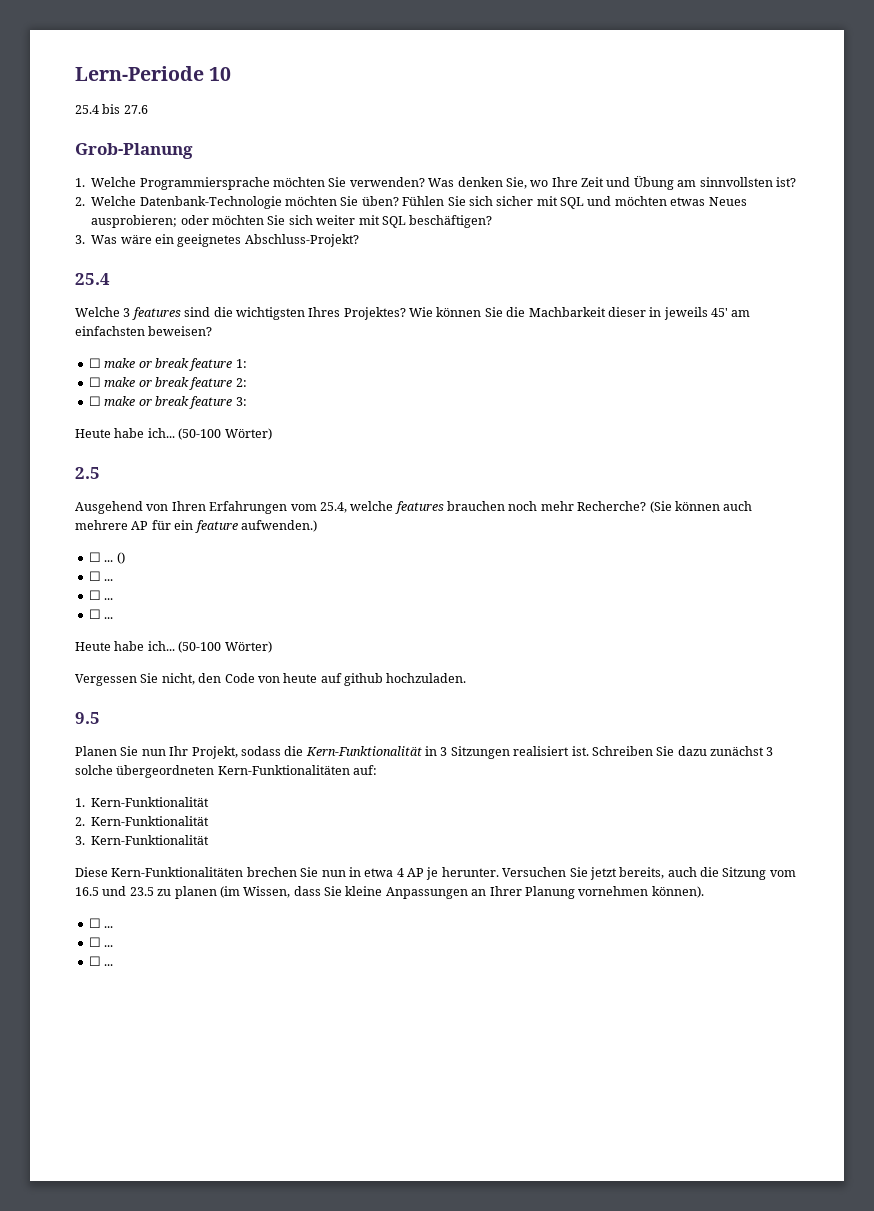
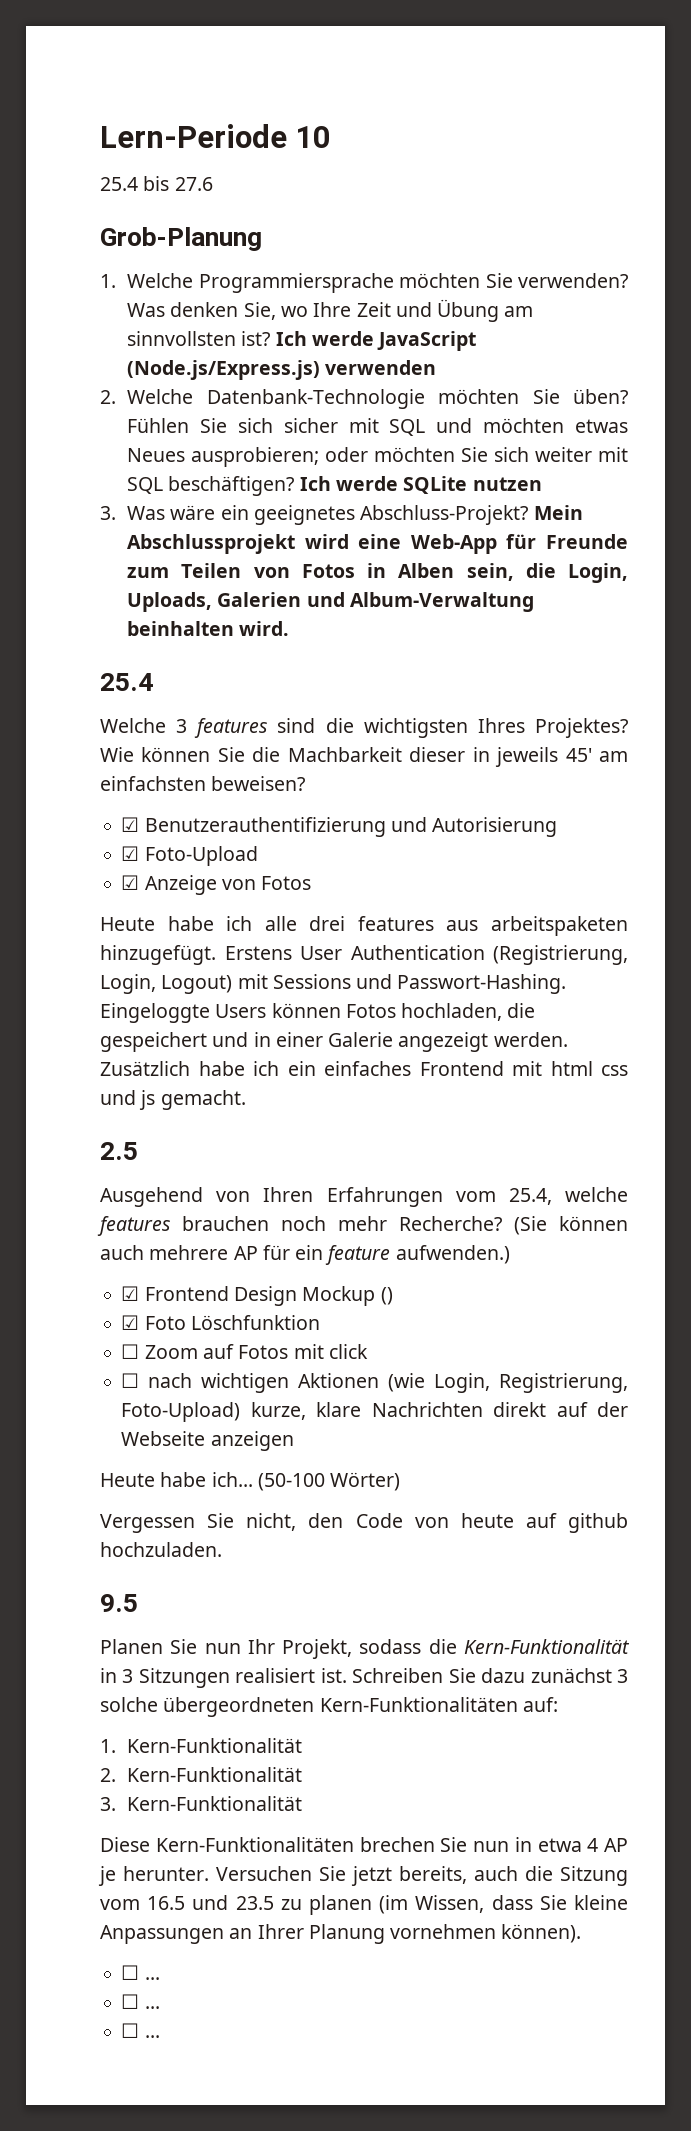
(796, 182) none -> [275,331,477,351] [127,360,437,380] Ich werde JavaScript (Node.js/Express.js) verwenden
(493, 221) none -> [299,476,542,494] Ich werde SQLite nutzen
(359, 240) none -> [533,505,583,520] [127,534,628,554] [127,563,628,583] [127,592,534,612] [127,621,290,636] Mein Abschlussprojekt wird eine Web-App für Freunde zum Teilen von Fotos in Alben sein, die Login, Uploads, Galerien und Album-Verwaltung beinhalten wird.
[88,358,247,371] [88,377,247,390] [88,396,247,409] [75,428,272,440] ☐ make or break feature 1: // ☐ make or break feature 2: // ☐ make or break feature 3: // Heute habe ich... (50-100 Wörter) -> [121,817,558,837] [121,846,258,866] [121,875,312,895] [100,916,628,936] [100,945,628,965] [100,974,567,994] [100,1003,536,1023] [100,1032,568,1052] [100,1061,628,1076] [100,1090,246,1110] ☑ Benutzerauthentifizierung und Autorisierung // ☑ Foto-Upload // ☑ Anzeige von Fotos // Heute habe ich alle drei features aus arbeitspaketen hinzugefügt. Erstens User Authentication (Registrierung, Login, Logout) mit Sessions und Passwort-Hashing. Eingeloggte Users können Fotos hochladen, die gespeichert und in einer Galerie angezeigt werden. Zusätzlich habe ich ein einfaches Frontend mit html css und js gemacht.
[88,552,125,564] [88,571,114,581] [88,590,114,600] [88,609,114,619] ☐ ... () // ☐ ... // ☐ ... // ☐ ... -> [121,1286,393,1306] [121,1315,320,1330] [121,1344,368,1359] [121,1373,628,1393] [121,1402,628,1422] [121,1431,294,1451] ☑ Frontend Design Mockup () // ☑ Foto Löschfunktion // ☐ Zoom auf Fotos mit click // ☐ nach wichtigen Aktionen (wie Login, Registrierung, Foto-Upload) kurze, klare Nachrichten direkt auf der Webseite anzeigen

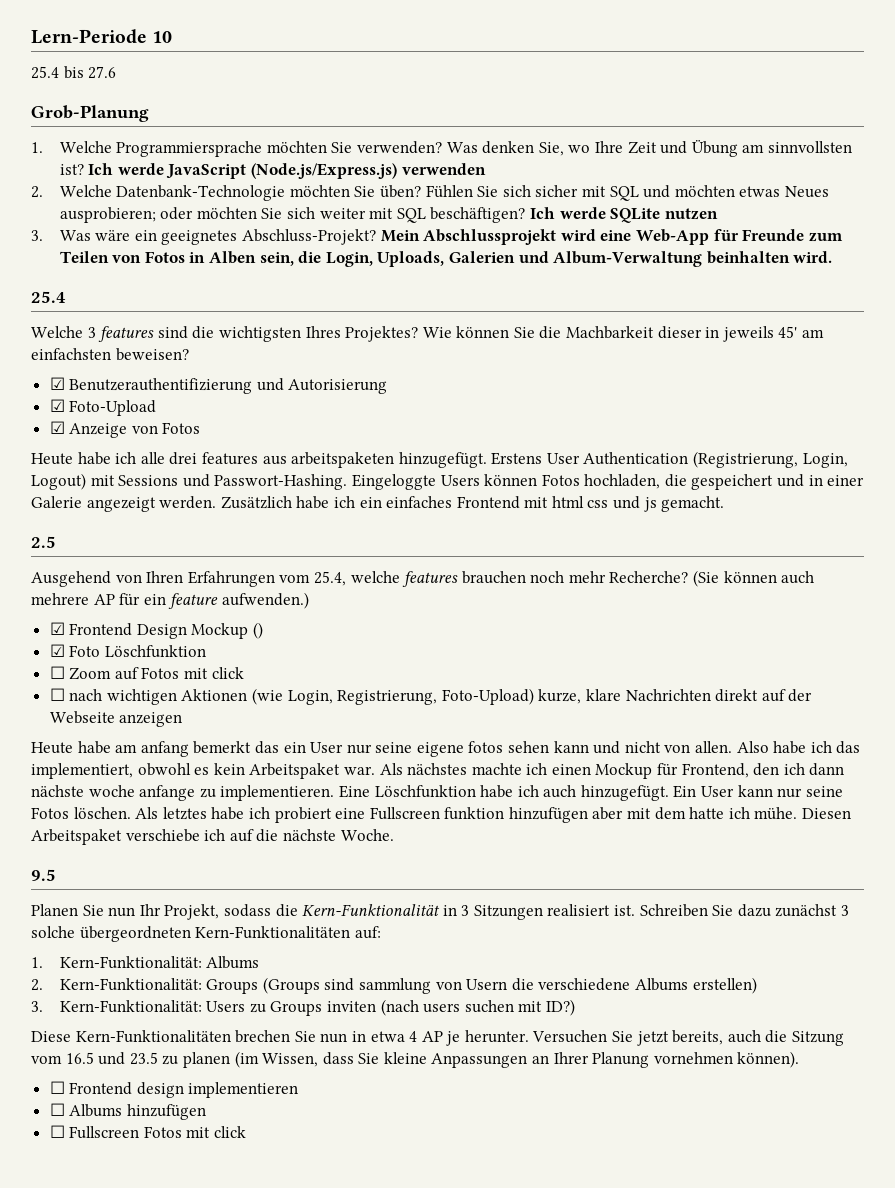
[211,1472,401,1491] [100,1513,628,1533] [100,1542,222,1557] ich... (50-100 Wörter) // Vergessen Sie nicht, den Code von heute auf github hochzuladen. -> [115,741,861,757] [31,763,845,779] [31,785,843,801] [31,807,852,823] [31,829,394,845] am anfang bemerkt das ein User nur seine eigene fotos sehen kann und nicht von allen. Also habe ich das implementiert, obwohl es kein Arbeitspaket war. Als nächstes machte ich einen Mockup für Frontend, den ich dann nächste woche anfange zu implementieren. Eine Löschfunktion habe ich auch hinzugefügt. Ein User kann nur seine Fotos löschen. Als letztes habe ich probiert eine Fullscreen funktion hinzufügen aber mit dem hatte ich mühe. Diesen Arbeitspaket verschiebe ich auf die nächste Woche.
[127,1738,303,1753] [100,1767,303,1782] [100,1796,303,1811] Kern-Funktionalität // 2. Kern-Funktionalität // 3. Kern-Funktionalität -> [59,956,260,969] [31,977,757,994] [31,999,575,1016] Kern-Funktionalität: Albums // 2. Kern-Funktionalität: Groups (Groups sind sammlung von Usern die verschiedene Albums erstellen) // 3. Kern-Funktionalität: Users zu Groups inviten (nach users suchen mit ID?)
[144,1977,160,1980] [121,1994,160,2009] [121,2023,160,2038] ... // ☐ ... // ☐ ... -> [69,1082,299,1098] [49,1103,206,1120] [49,1125,247,1139] Frontend design implementieren // ☐ Albums hinzufügen // ☐ Fullscreen Fotos mit click

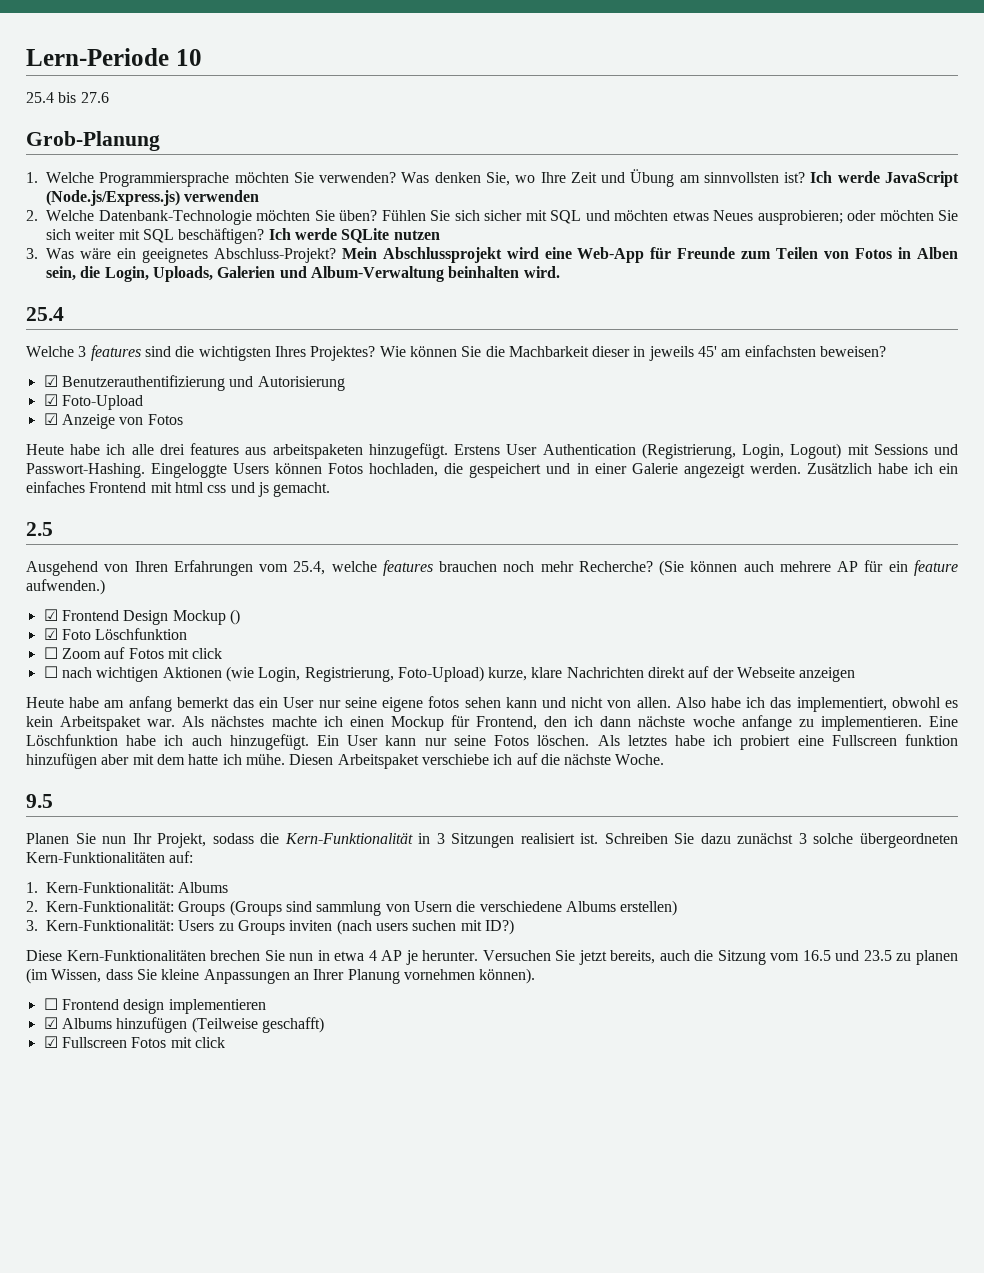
[49,1103,65,1116] ☐ -> [43,1017,58,1029] ☑
[49,1125,65,1138] // ☐ -> [191,1017,324,1033] [43,1036,58,1048] (Teilweise geschafft) // ☑

